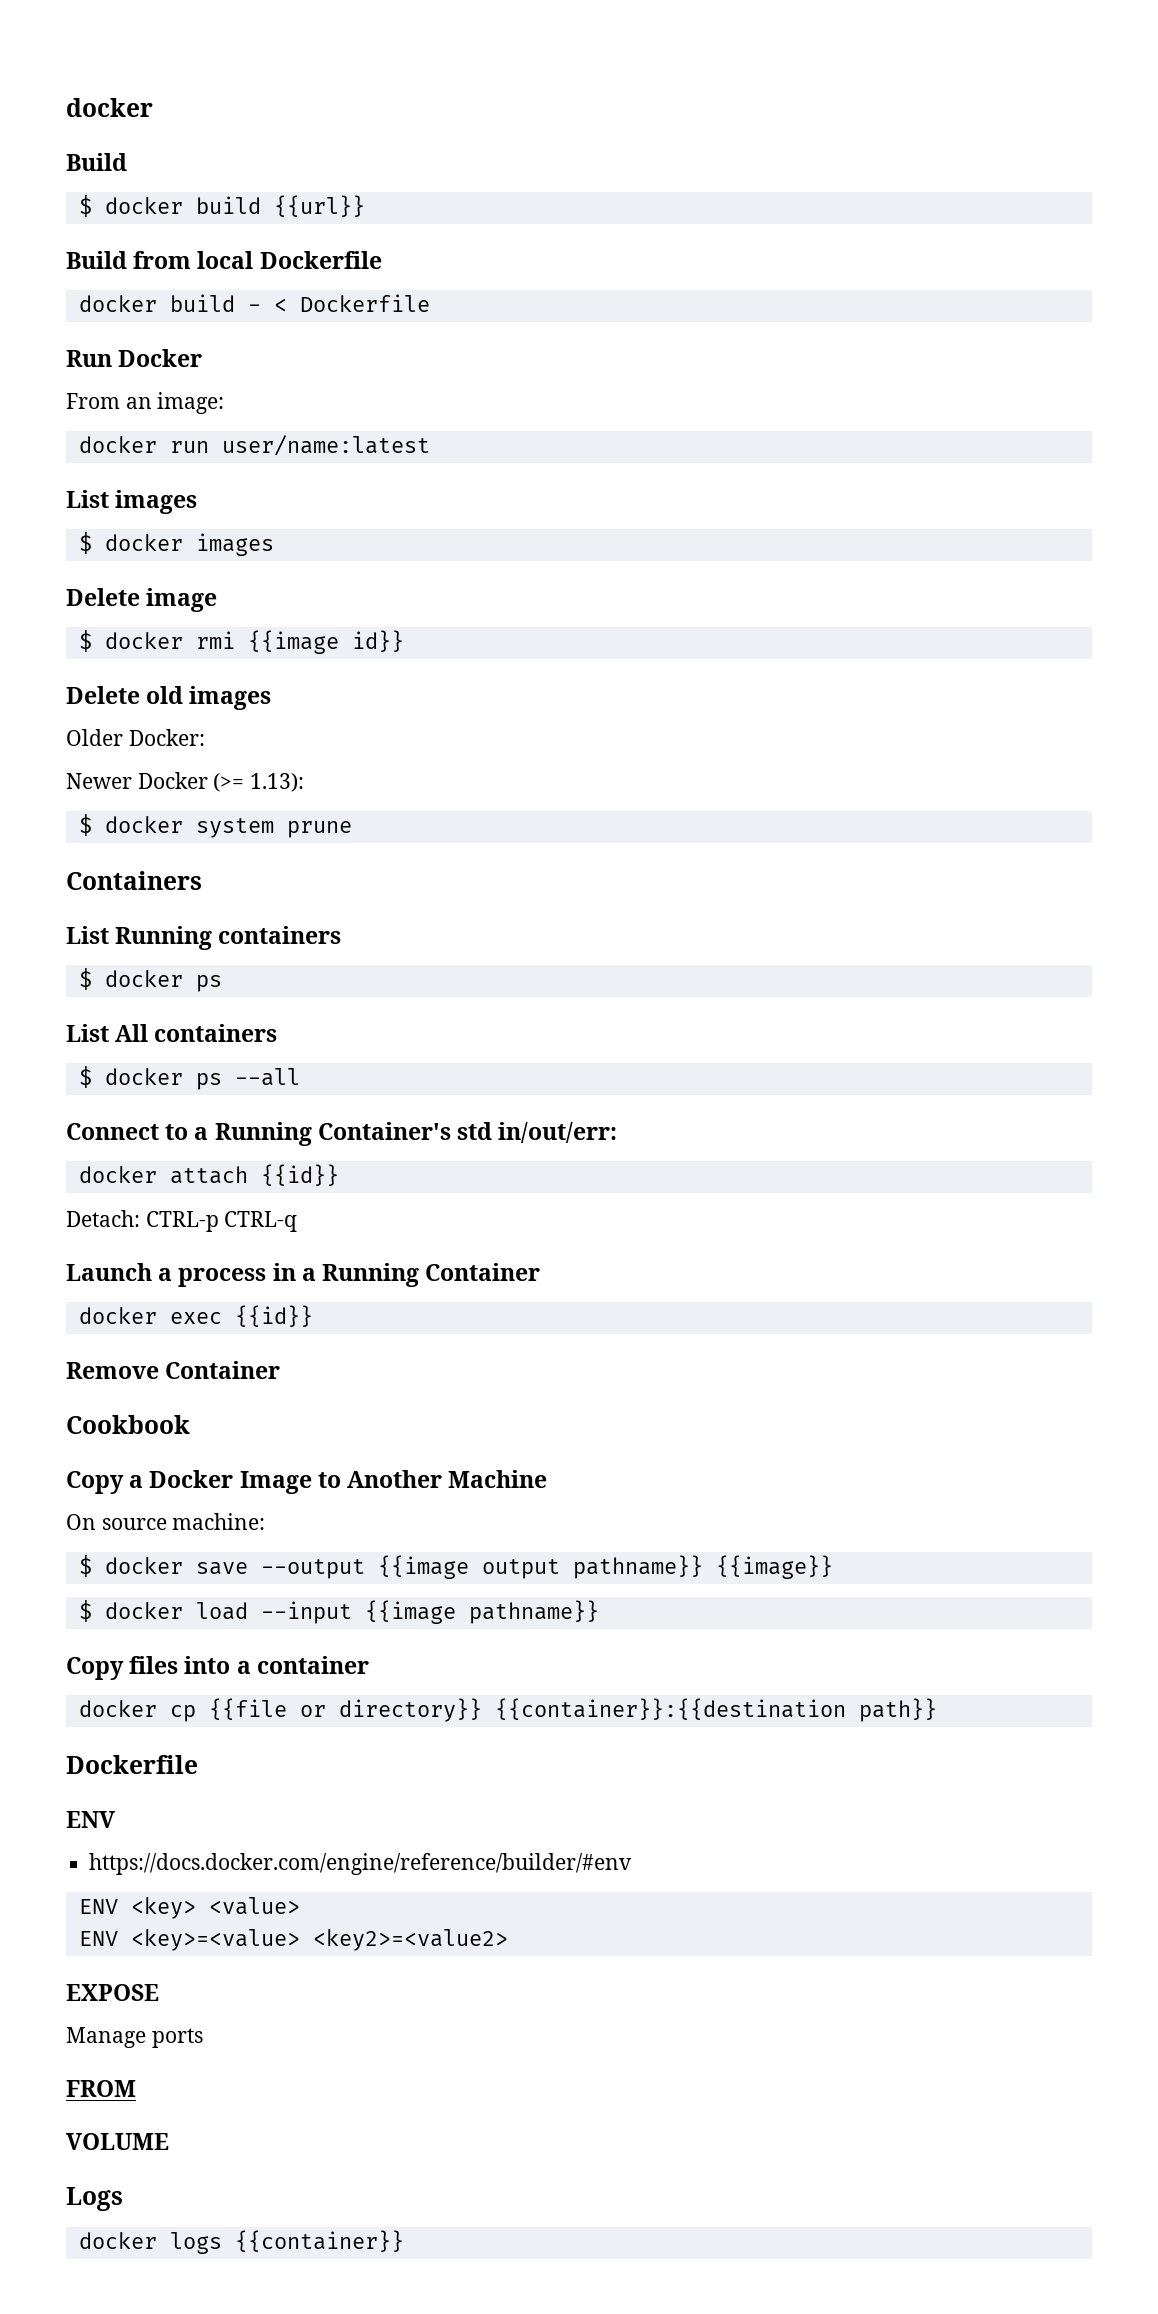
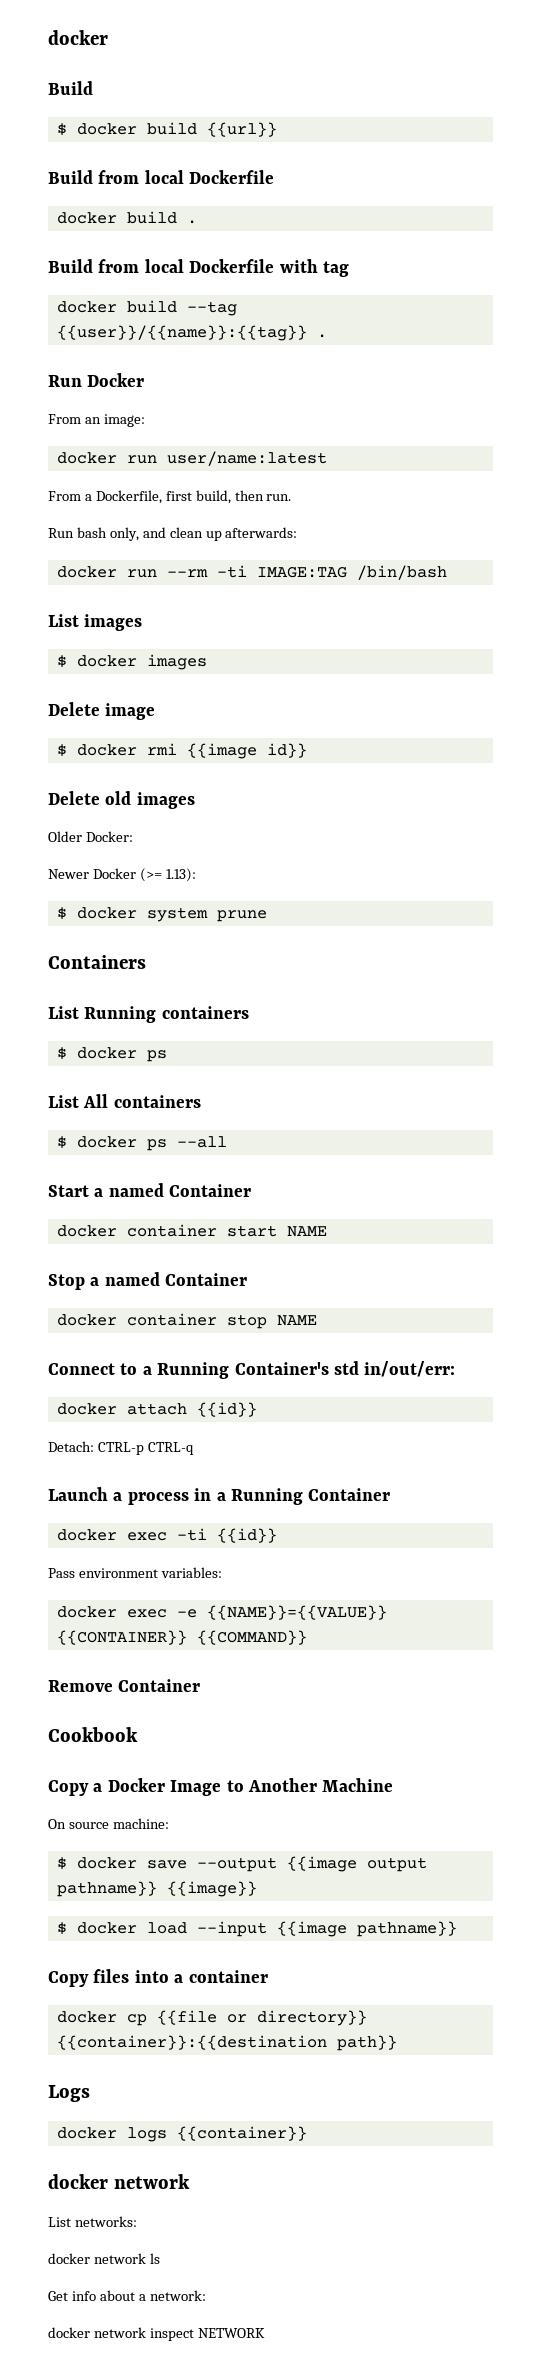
[247,294,430,312] - < Dockerfile -> [186,220,197,224] [48,259,349,277] [56,300,237,316] [56,325,327,341] . // Build from local Dockerfile with tag // docker build --tag {{user}}/{{name}}:{{tag}} .
(430, 445) none -> [48,490,292,504] [48,527,298,541] [56,565,447,580] // From a Dockerfile, first build, then run. // Run bash only, and clean up afterwards: // docker run --rm -ti IMAGE:TAG /bin/bash
(300, 1077) none -> [48,1183,252,1197] [56,1224,327,1237] [48,1272,248,1290] [56,1313,317,1329] // Start a named Container // docker container start NAME // Stop a named Container // docker container stop NAME
[234,1305,313,1327] {{id}} -> [176,1528,277,1543] [48,1567,222,1578] [56,1605,387,1620] [56,1630,307,1645] -ti {{id}} // Pass environment variables: // docker exec -e {{NAME}}={{VALUE}} {{CONTAINER}} {{COMMAND}}
[66,1755,198,1774] [66,1811,116,1828] [89,1853,633,1875] [78,1897,300,1919] [78,1929,508,1951] [66,1984,159,2001] [66,2027,203,2048] [66,2080,136,2097] [66,2133,169,2150] [66,2187,123,2211] [78,2230,404,2254] Dockerfile // ENV // https://docs.docker.com/engine/reference/builder/#env // ENV <key> <value> // ENV <key>=<value> <key2>=<value2> // EXPOSE // Manage ports // FROM // VOLUME // Logs // docker logs {{container}} -> [48,2085,90,2102] [56,2126,307,2142] [48,2174,190,2189] [48,2216,137,2227] [48,2253,160,2264] [48,2290,206,2301] [48,2327,265,2341] Logs // docker logs {{container}} // docker network // List networks: // docker network ls // Get info about a network: // docker network inspect NETWORK

